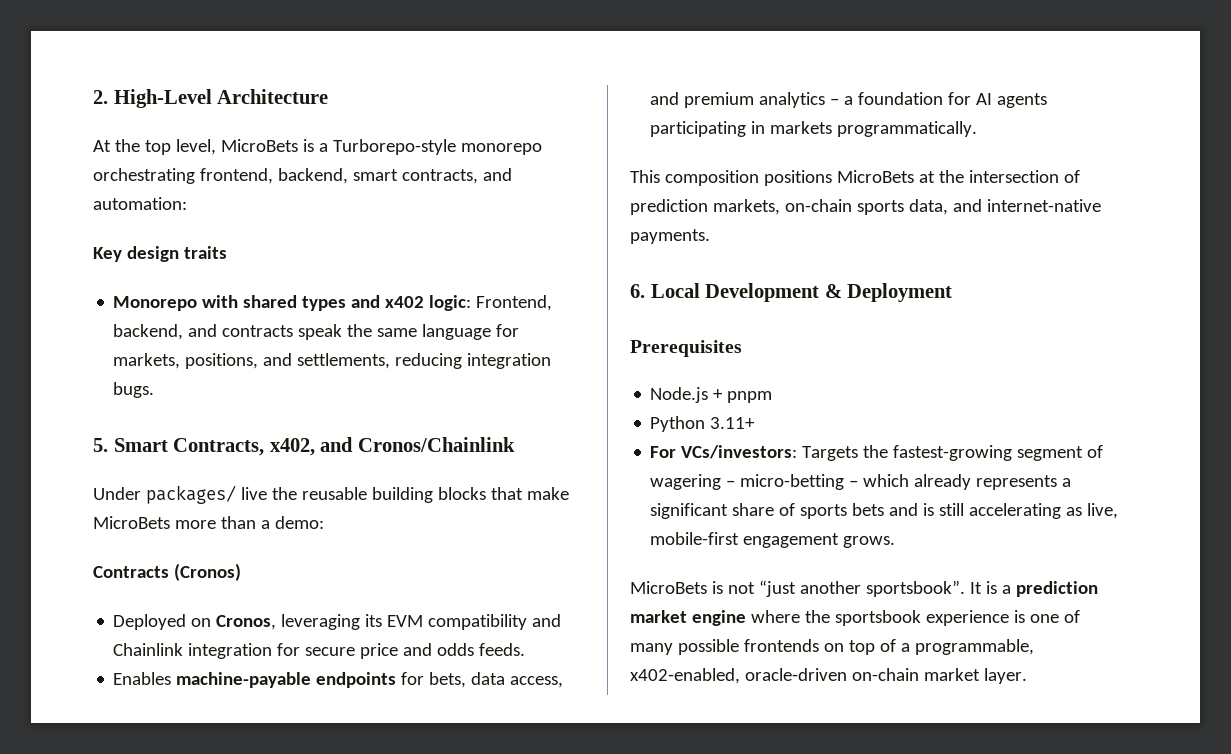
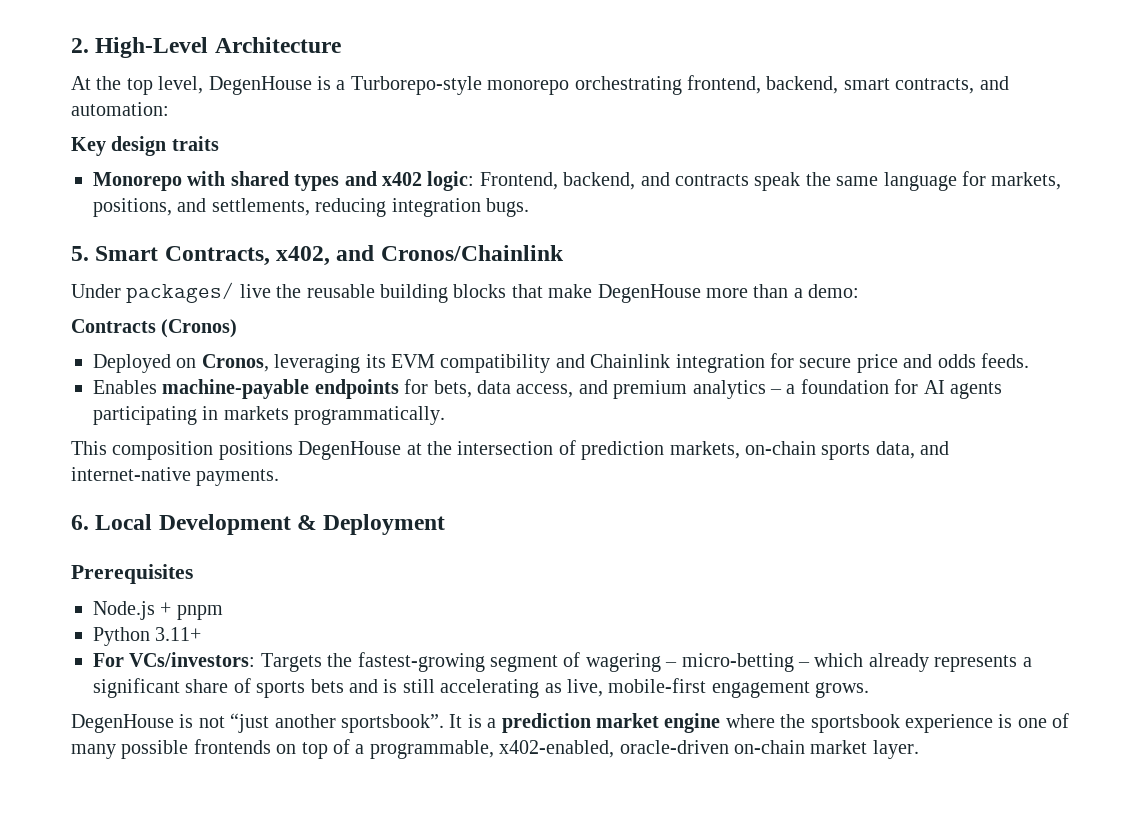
[220,139,298,152] MicroBets -> [208,76,312,95] DegenHouse
[93,516,170,529] MicroBets -> [597,284,701,303] DegenHouse
[836,170,914,183] MicroBets -> [298,441,402,460] DegenHouse
[630,581,707,594] MicroBets -> [71,714,174,733] DegenHouse

